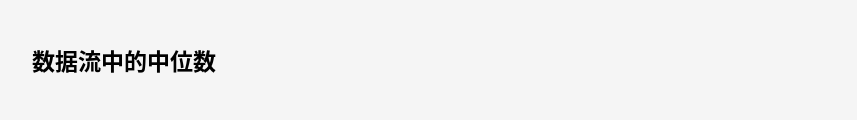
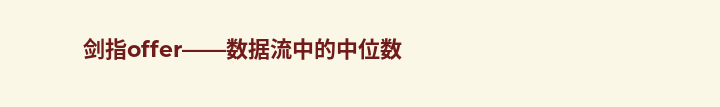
(32, 61) none -> [83,37,226,60] 剑指offer——

